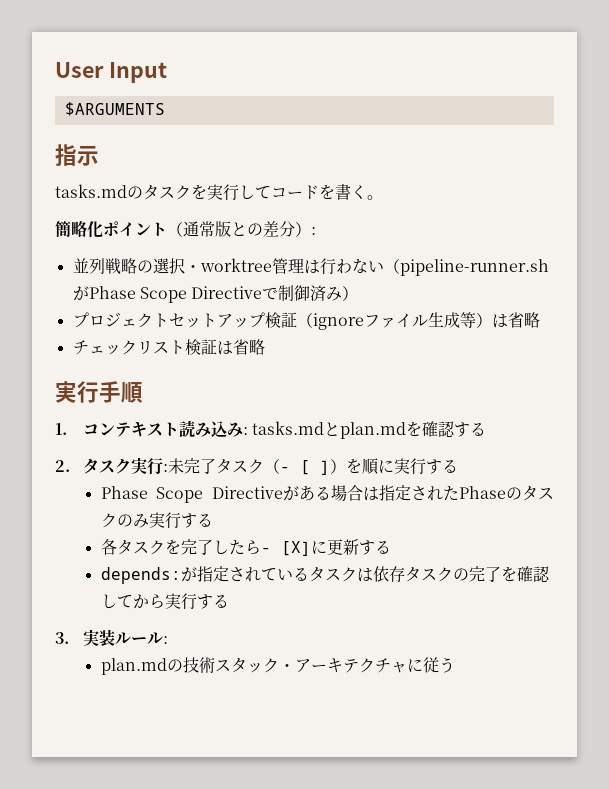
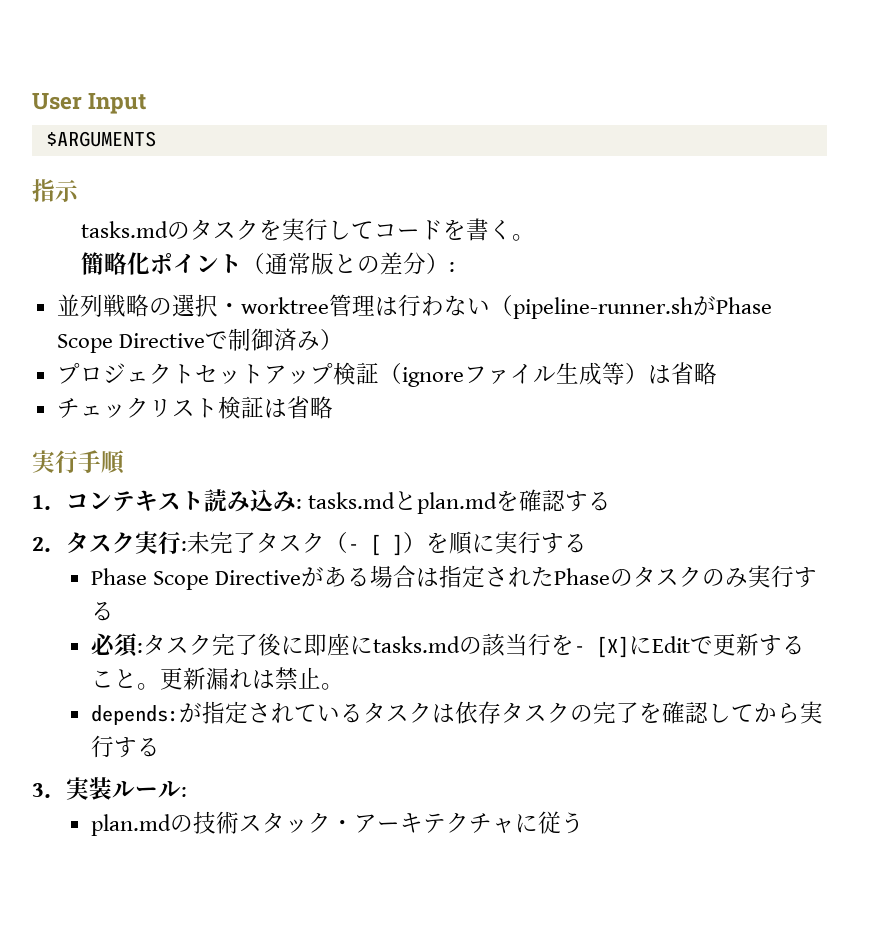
[100,539,261,555] 各タスクを完了したら -> [90,633,574,657] 必須:タスク完了後に即座にtasks.mdの該当行を
(327, 547) none -> [651,636,713,654] Editで
(391, 547) none -> [90,667,344,690] こと。更新漏れは禁止。

